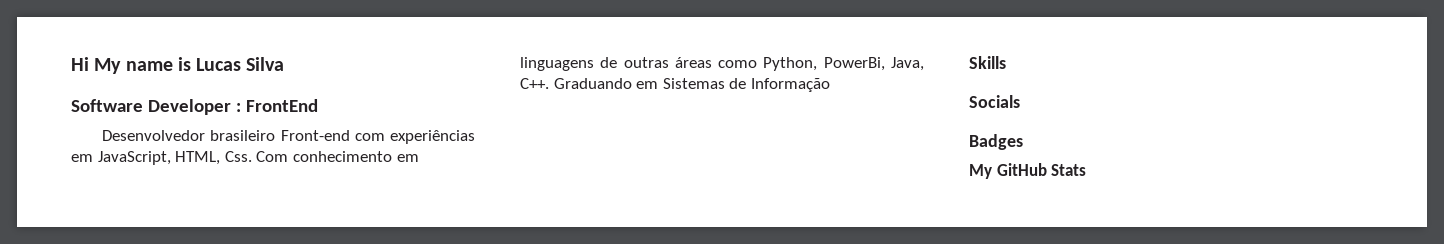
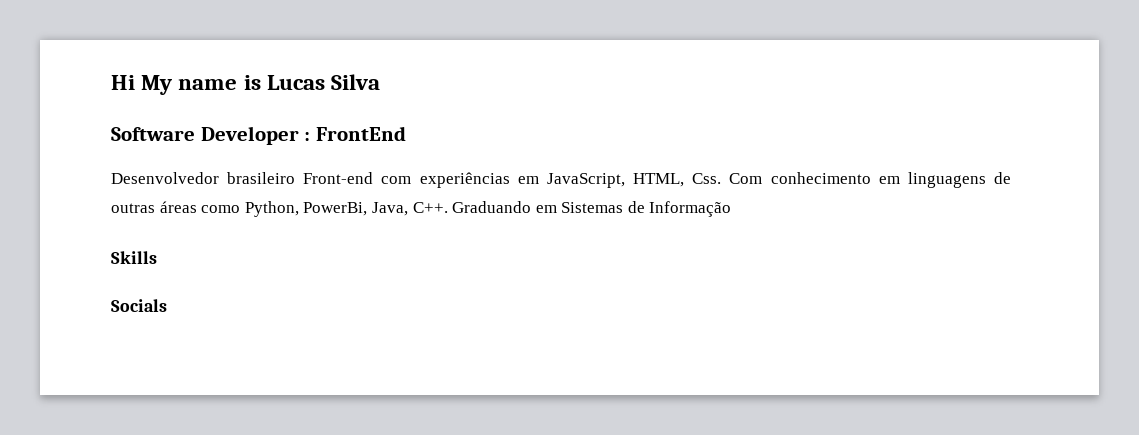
[969,134,1023,150] [969,163,1087,179] // Badges // My GitHub Stats -> (167, 305) none

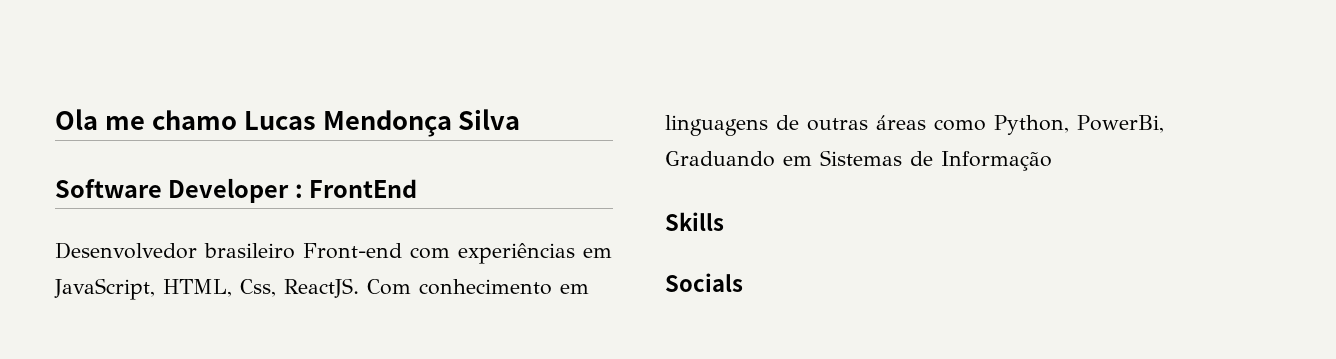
[111,75,325,95] Hi My name is Lucas -> [55,109,452,137] Ola me chamo Lucas Mendonça
[692,173,722,184] Css. -> [240,278,359,298] Css, ReactJS.
[371,202,448,216] Java, C++. -> (1164, 124) none

